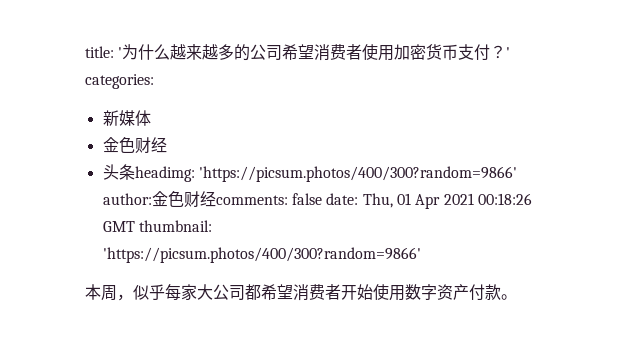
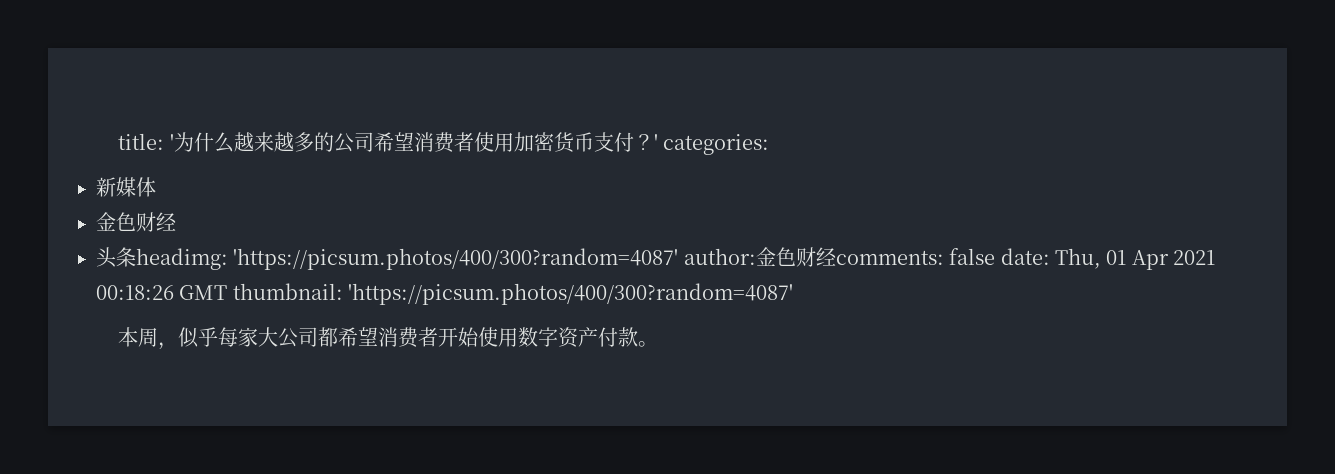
[198,166,517,182] 'https://picsum.photos/400/300?random=9866' -> [233,248,679,270] 'https://picsum.photos/400/300?random=4087'
[102,247,421,263] 'https://picsum.photos/400/300?random=9866' -> [348,283,794,305] 'https://picsum.photos/400/300?random=4087'

